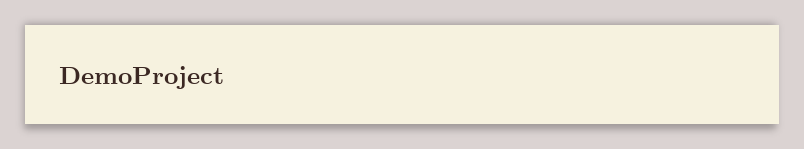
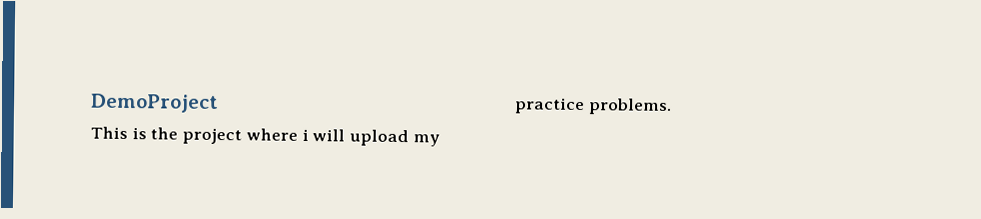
(224, 77) none -> [90,126,440,147] [514,97,672,115] // This is the project where i will upload my practice problems.

